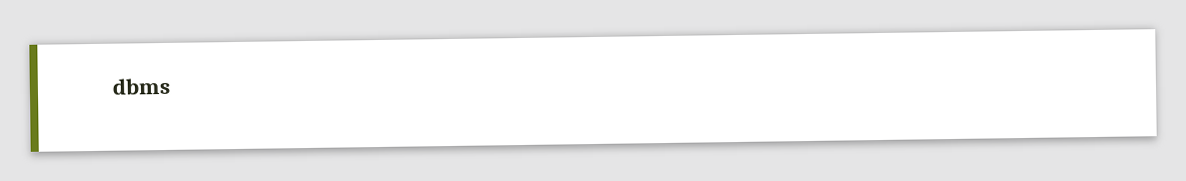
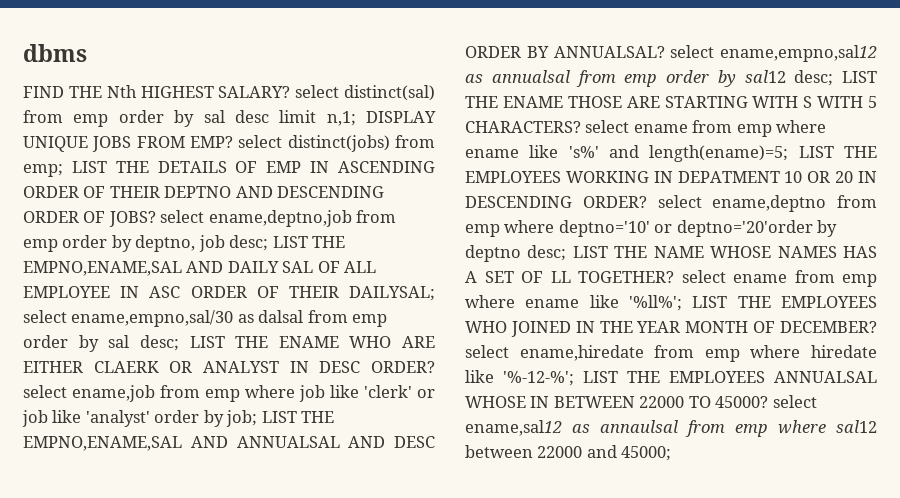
(171, 86) none -> [23,85,435,101] [23,110,436,127] [23,135,435,152] [23,161,435,177] [23,186,385,198] [23,210,397,227] [23,235,346,252] [23,261,377,276] [23,286,435,301] [23,310,388,327] [23,335,435,352] [23,361,435,373] [23,385,435,402] [22,410,335,427] [23,436,435,451] [465,45,877,62] [465,70,877,87] [465,96,877,108] [465,120,827,137] [465,145,877,162] [465,171,877,183] [465,195,877,212] [465,220,838,237] [465,245,877,262] [465,270,877,287] [465,295,877,311] [465,321,877,337] [465,345,877,362] [465,370,877,386] [465,395,817,408] [465,420,877,437] [465,445,672,461] // FIND THE Nth HIGHEST SALARY? select distinct(sal) from emp order by sal desc limit n,1; DISPLAY UNIQUE JOBS FROM EMP? select distinct(jobs) from emp; LIST THE DETAILS OF EMP IN ASCENDING ORDER OF THEIR DEPTNO AND DESCENDING ORDER OF JOBS? select ename,deptno,job from emp order by deptno, job desc; LIST THE EMPNO,ENAME,SAL AND DAILY SAL OF ALL EMPLOYEE IN ASC ORDER OF THEIR DAILYSAL; select ename,empno,sal/30 as dalsal from emp order by sal desc; LIST THE ENAME WHO ARE EITHER CLAERK OR ANALYST IN DESC ORDER? select ename,job from emp where job like 'clerk' or job like 'analyst' order by job; LIST THE EMPNO,ENAME,SAL AND ANNUALSAL AND DESC ORDER BY ANNUALSAL? select ename,empno,sal12 as annualsal from emp order by sal12 desc; LIST THE ENAME THOSE ARE STARTING WITH S WITH 5 CHARACTERS? select ename from emp where ename like 's%' and length(ename)=5; LIST THE EMPLOYEES WORKING IN DEPATMENT 10 OR 20 IN DESCENDING ORDER? select ename,deptno from emp where deptno='10' or deptno='20'order by deptno desc; LIST THE NAME WHOSE NAMES HAS A SET OF LL TOGETHER? select ename from emp where ename like '%ll%'; LIST THE EMPLOYEES WHO JOINED IN THE YEAR MONTH OF DECEMBER? select ename,hiredate from emp where hiredate like '%-12-%'; LIST THE EMPLOYEES ANNUALSAL WHOSE IN BETWEEN 22000 TO 45000? select ename,sal12 as annaulsal from emp where sal12 between 22000 and 45000;

